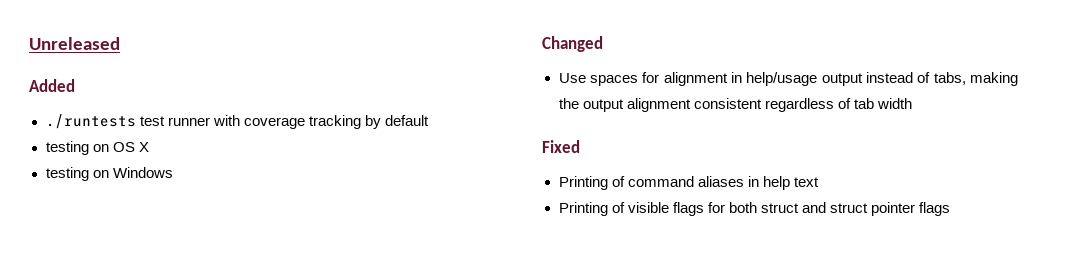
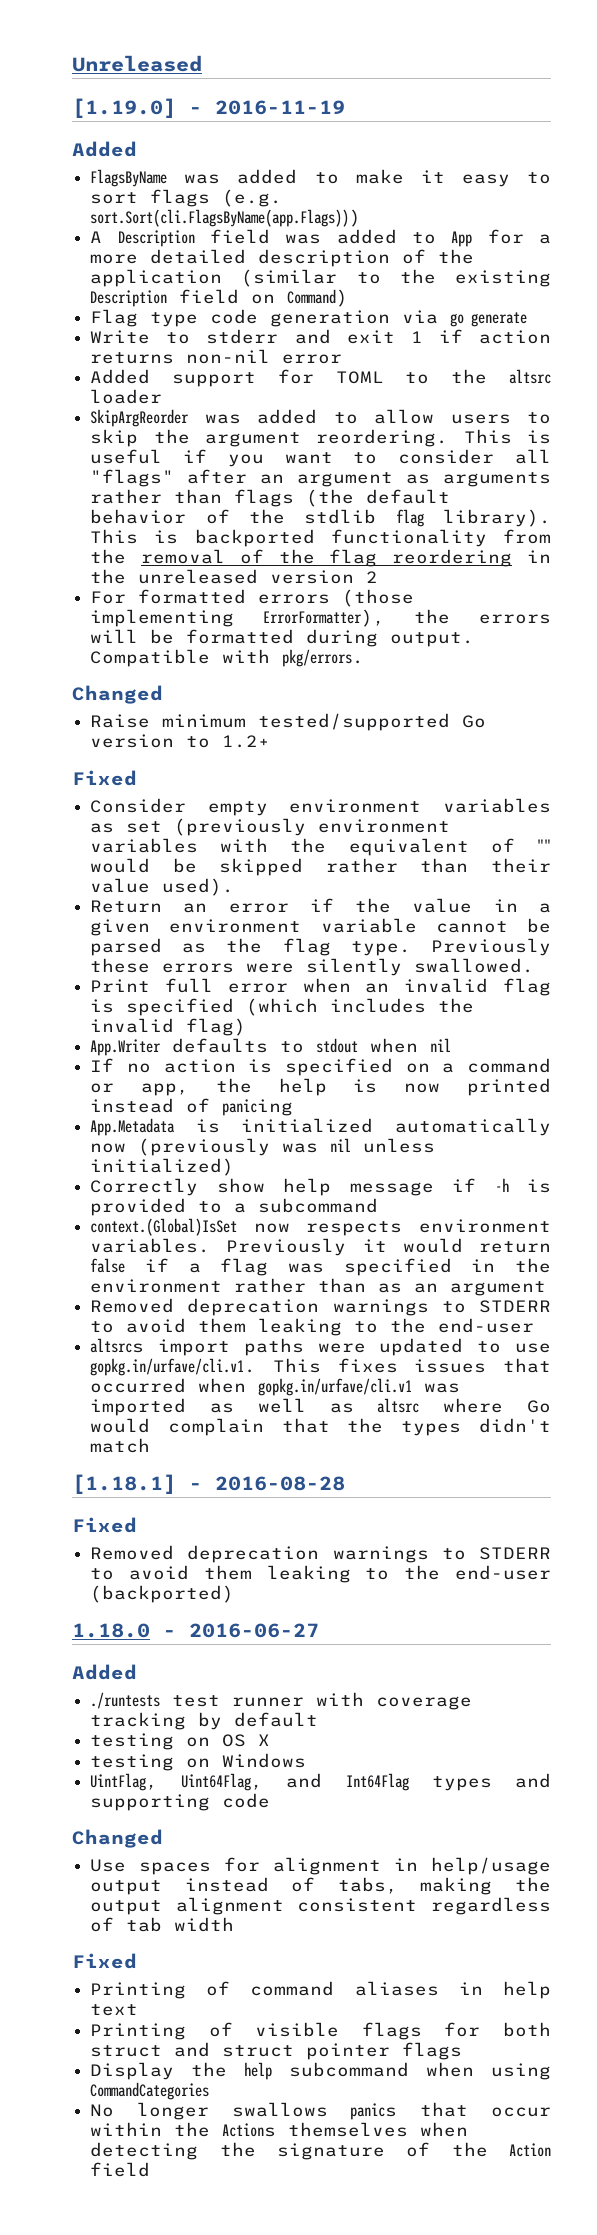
(120, 43) none -> [72,98,345,118] [72,141,137,157] [90,169,551,187] [90,189,283,207] [90,209,362,227] [90,229,551,247] [90,249,475,267] [90,269,551,287] [90,289,349,307] [90,309,528,327] [90,329,551,344] [90,349,343,364] [90,369,551,387] [90,389,163,404] [90,409,551,427] [90,429,551,447] [90,449,551,467] [90,469,551,487] [90,489,451,507] [90,509,551,527] [90,529,551,547] [90,549,551,567] [90,569,379,584] [90,589,415,607] [90,609,551,627] [90,629,475,647] [90,649,365,667] [72,685,163,704] [90,713,487,731] [90,734,271,748] [72,770,137,786] [90,798,551,816] [90,818,451,836] [90,838,551,856] [90,858,551,876] [90,878,235,896] [90,898,552,913] [90,918,551,936] [90,938,551,956] [90,958,535,976] [90,978,551,996] [90,998,475,1016] [90,1018,247,1036] [90,1038,452,1056] [90,1058,551,1076] [90,1078,551,1096] [90,1098,294,1116] [90,1118,551,1136] [90,1138,436,1156] [90,1158,235,1176] [90,1178,552,1196] [90,1198,379,1216] [90,1218,551,1236] [90,1238,551,1256] [90,1258,551,1276] [90,1278,547,1296] [90,1298,551,1316] [90,1318,535,1336] [90,1338,551,1356] [90,1358,551,1376] [90,1378,461,1396] [90,1398,551,1416] [90,1418,551,1436] [90,1438,151,1453] [72,1474,345,1494] [72,1517,137,1533] [90,1545,551,1563] [90,1565,551,1583] [90,1585,235,1603] [72,1623,319,1638] // [1.19.0] - 2016-11-19 // Added // FlagsByName was added to make it easy to sort flags (e.g. sort.Sort(cli.FlagsByName(app.Flags))) // A Description field was added to App for a more detailed description of the application (similar to the existing Description field on Command) // Flag type code generation via go generate // Write to stderr and exit 1 if action returns non-nil error // Added support for TOML to the altsrc loader // SkipArgReorder was added to allow users to skip the argument reordering. This is useful if you want to consider all "flags" after an argument as arguments rather than flags (the default behavior of the stdlib flag library). This is backported functionality from the removal of the flag reordering in the unreleased version 2 // For formatted errors (those implementing ErrorFormatter), the errors will be formatted during output. Compatible with pkg/errors. // Changed // Raise minimum tested/supported Go version to 1.2+ // Fixed // Consider empty environment variables as set (previously environment variables with the equivalent of "" would be skipped rather than their value used). // Return an error if the value in a given environment variable cannot be parsed as the flag type. Previously these errors were silently swallowed. // Print full error when an invalid flag is specified (which includes the invalid flag) // App.Writer defaults to stdout when nil // If no action is specified on a command or app, the help is now printed instead of panicing // App.Metadata is initialized automatically now (previously was nil unless initialized) // Correctly show help message if -h is provided to a subcommand // context.(Global)IsSet now respects environment variables. Previously it would return false if a flag was specified in the environment rather than as an argument // Removed deprecation warnings to STDERR to avoid them leaking to the end-user // altsrcs import paths were updated to use gopkg.in/urfave/cli.v1. This fixes issues that occurred when gopkg.in/urfave/cli.v1 was imported as well as altsrc where Go would complain that the types didn't match // [1.18.1] - 2016-08-28 // Fixed // Removed deprecation warnings to STDERR to avoid them leaking to the end-user (backported) // 1.18.0 - 2016-06-27
(173, 172) none -> [90,1773,551,1791] [90,1793,271,1811] // UintFlag, Uint64Flag, and Int64Flag types and supporting code
(950, 209) none -> [90,2062,551,2080] [90,2082,210,2100] [90,2102,551,2120] [90,2122,469,2137] [90,2142,551,2160] [90,2162,151,2177] // Display the help subcommand when using CommandCategories // No longer swallows panics that occur within the Actions themselves when detecting the signature of the Action field

